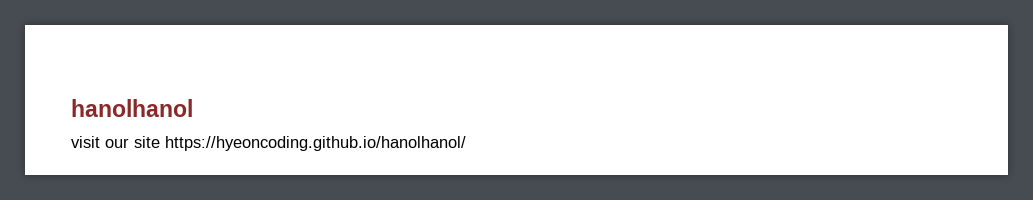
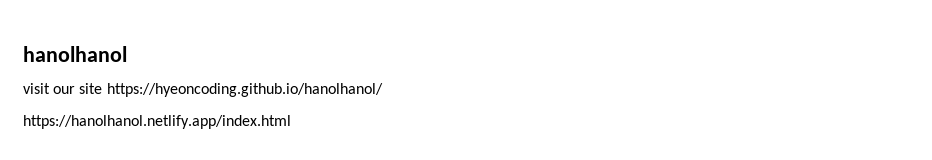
(466, 143) none -> [23,115,291,129] // https://hanolhanol.netlify.app/index.html

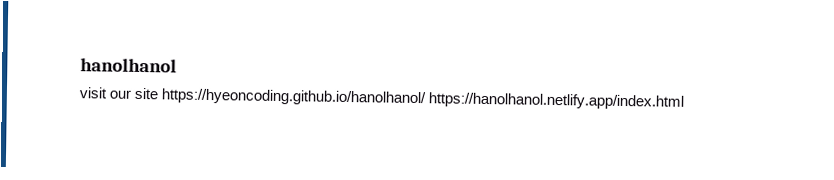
(383, 90) // -> (427, 97) none

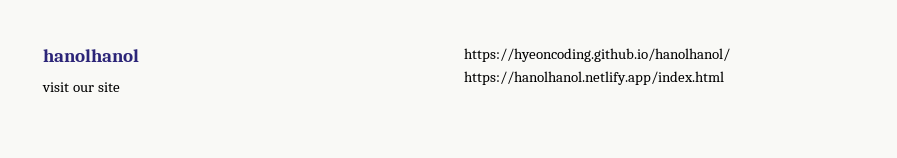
(159, 93) none -> (120, 87) //
(427, 97) none -> (730, 55) //

